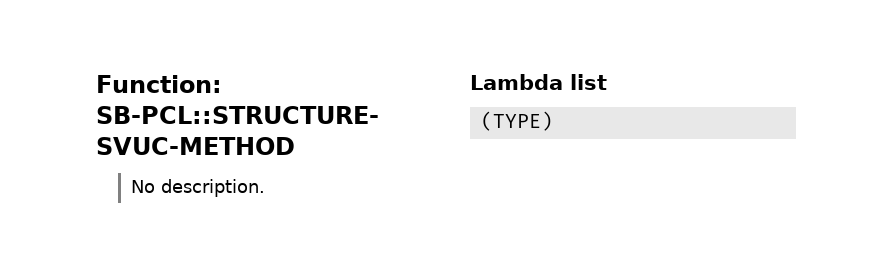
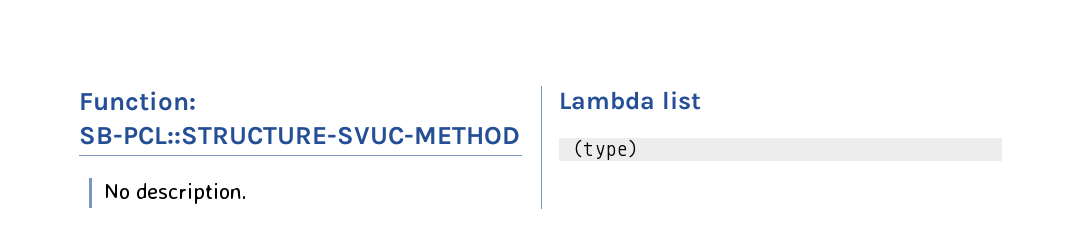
[480,111,553,131] (TYPE) -> [572,139,639,160] (type)

